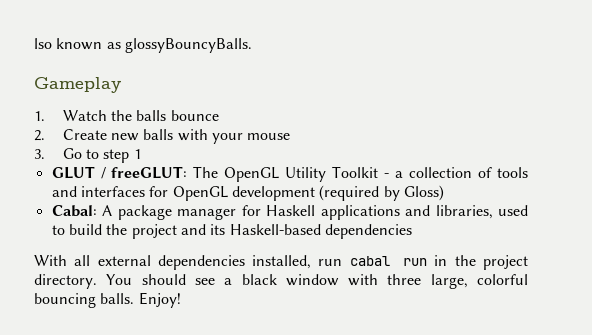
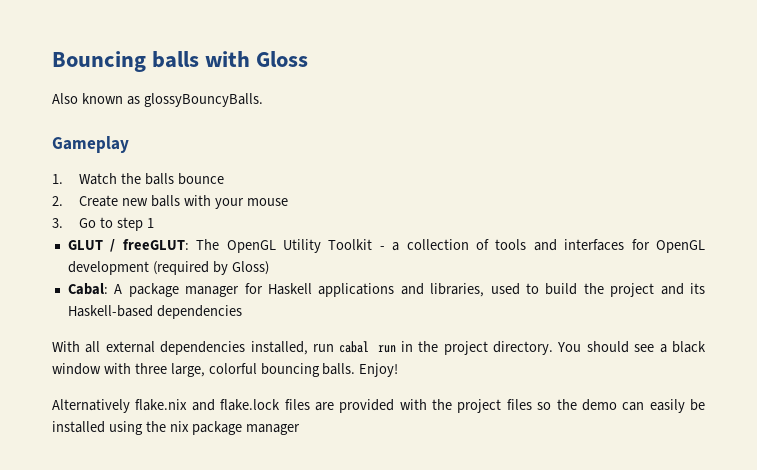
[34,38,52,49] lso -> [52,51,309,72] [52,93,78,104] Bouncing balls with Gloss // Also
(181, 300) none -> [52,399,705,413] [52,421,300,435] // Alternatively flake.nix and flake.lock files are provided with the project files so the demo can easily be installed using the nix package manager

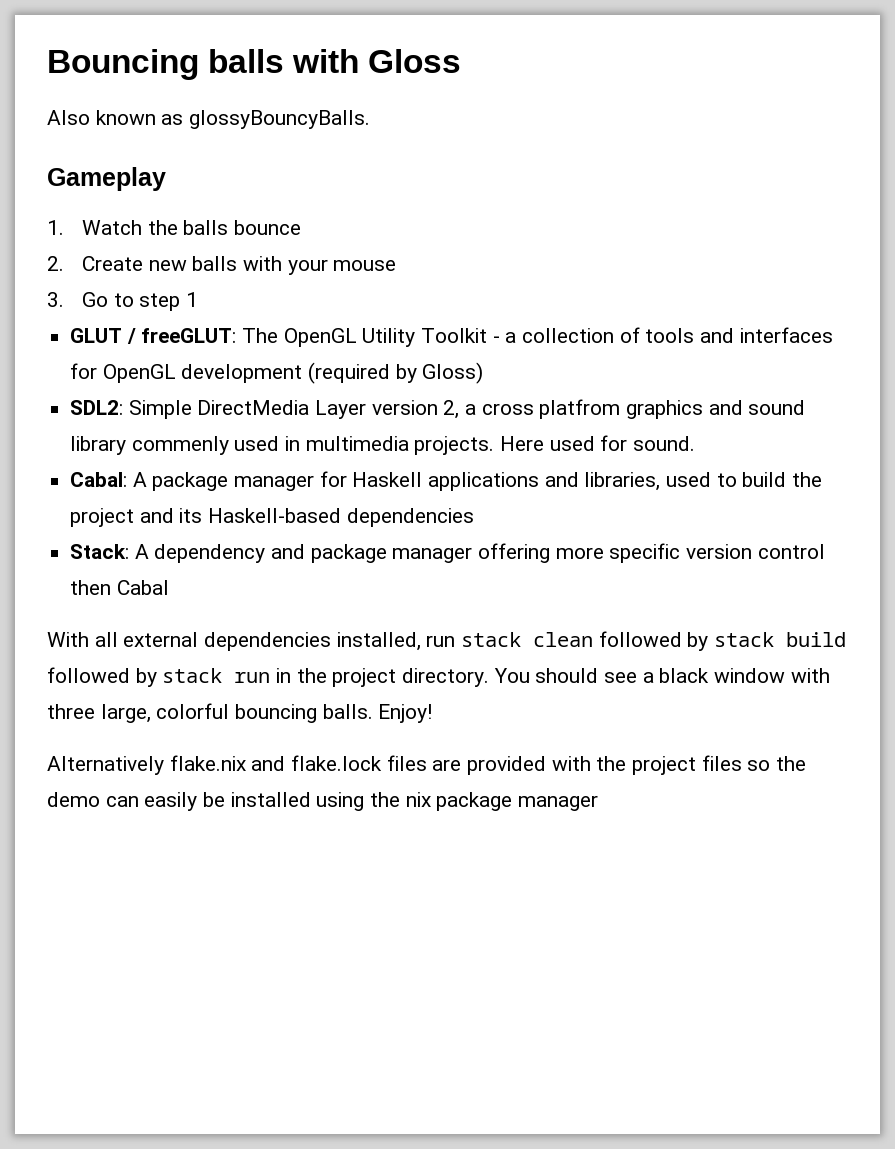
(269, 268) none -> [70,399,806,419] [70,435,696,455] // SDL2: Simple DirectMedia Layer version 2, a cross platfrom graphics and sound library commenly used in multimedia projects. Here used for sound.
(242, 312) none -> [70,543,825,563] [70,580,169,595] // Stack: A dependency and package manager offering more specific version control then Cabal
[339,341,370,353] cabal -> [461,631,847,651] [47,667,223,687] stack clean followed by stack build followed by stack

